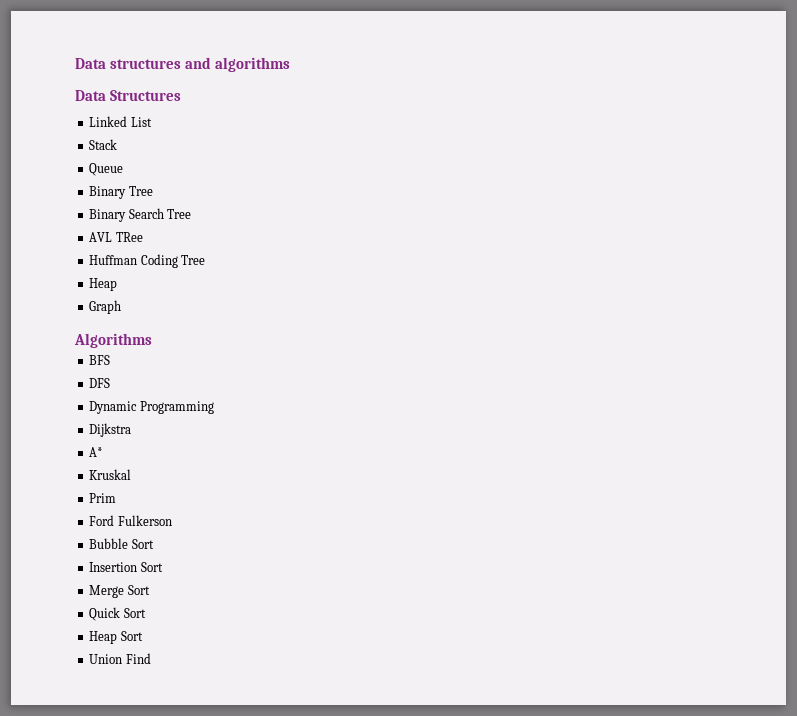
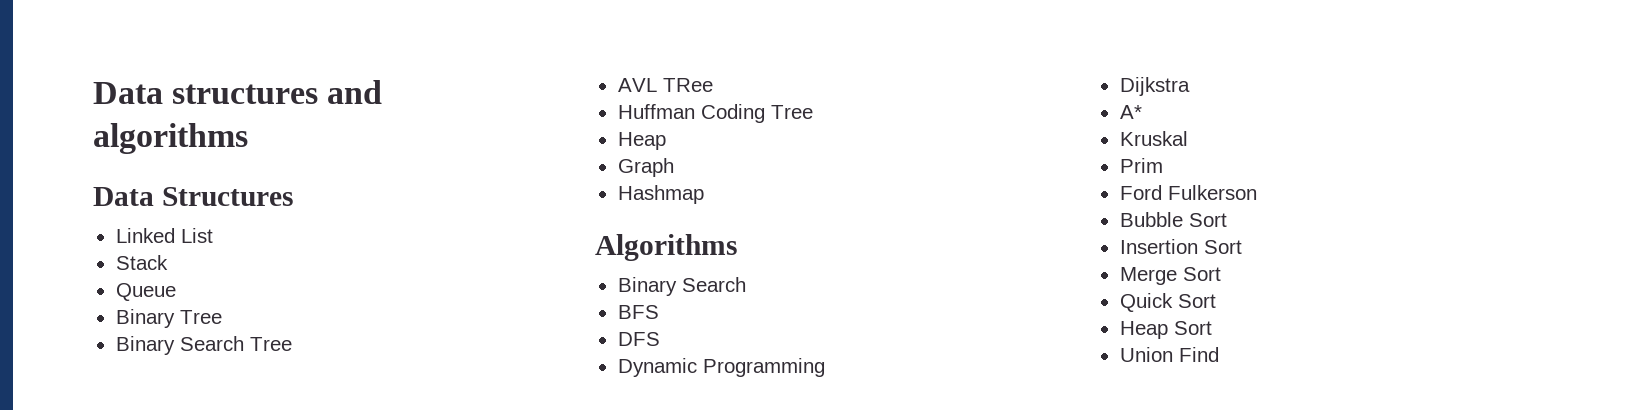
(122, 307) none -> [617,185,704,204] // Hashmap
(152, 340) none -> [617,277,746,296] // Binary Search

